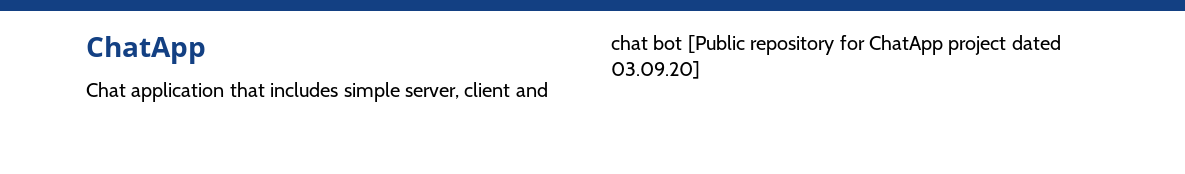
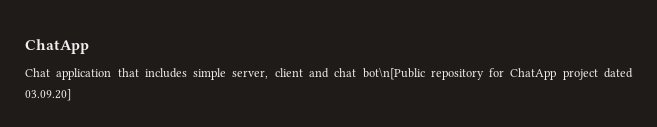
[653,35,745,53] bot [Public -> [362,67,425,80] bot\n[Public

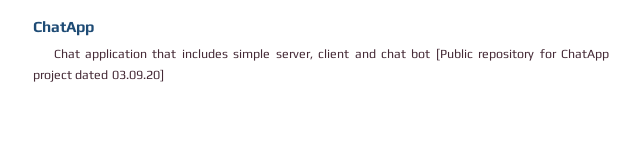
[362,67,425,80] bot\n[Public -> [411,48,473,61] bot [Public

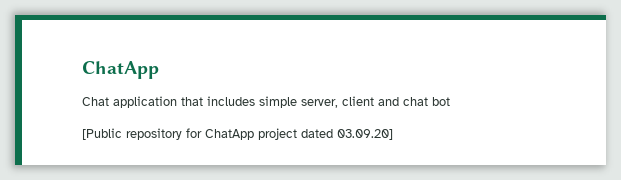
(431, 54) none -> (450, 101) //

